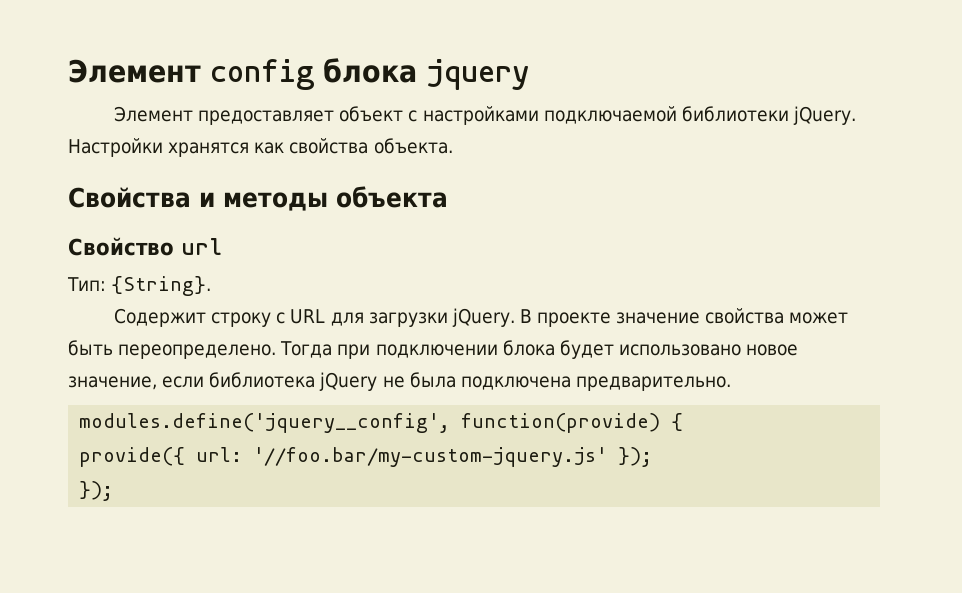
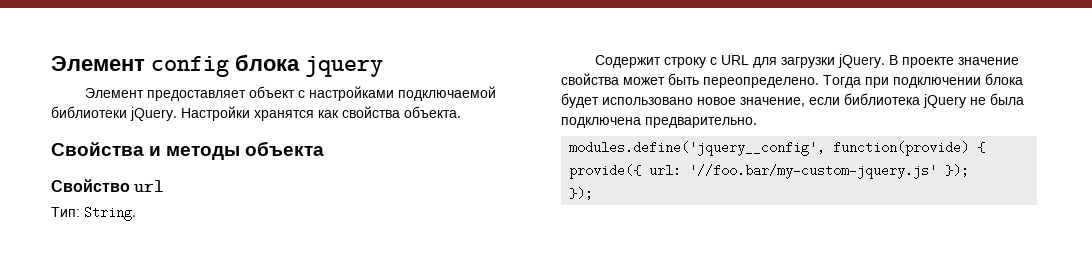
[111,276,212,296] {String}. -> [84,206,136,221] String.

